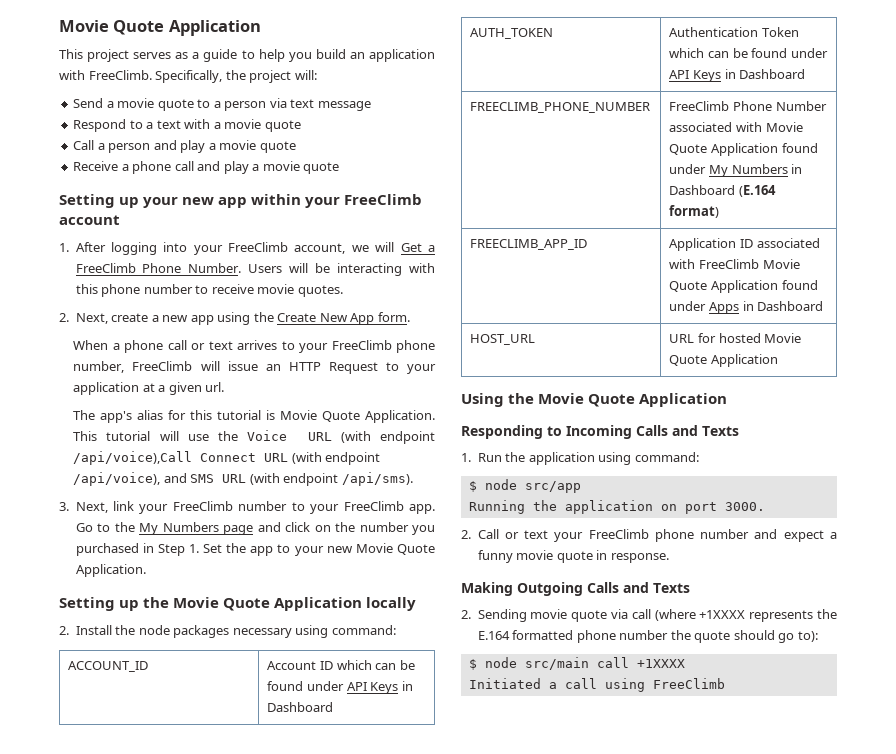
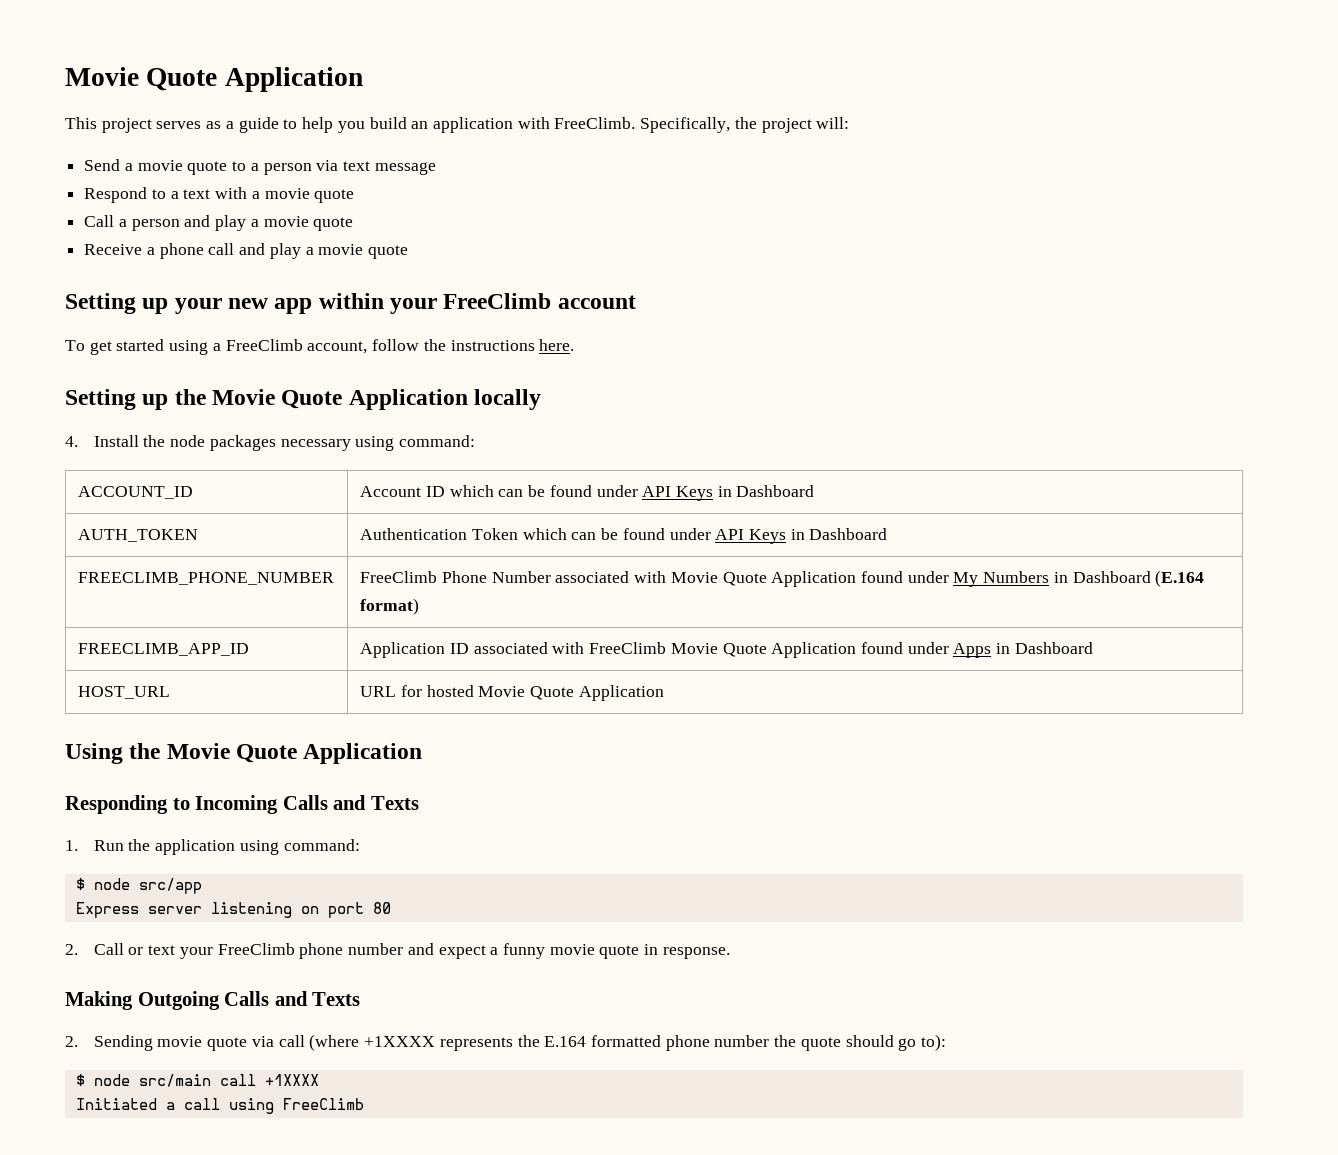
[59,242,436,255] [75,263,435,276] [75,284,343,297] [59,312,410,325] [73,340,435,353] [73,361,436,374] [73,382,225,395] [73,410,435,423] [73,430,435,444] [73,451,381,465] [73,472,413,486] [59,501,435,514] [75,522,435,535] [75,543,435,556] [75,564,146,577] 1. After logging into your FreeClimb account, we will Get a FreeClimb Phone Number. Users will be interacting with this phone number to receive movie quotes. // 2. Next, create a new app using the Create New App form. // When a phone call or text arrives to your FreeClimb phone number, FreeClimb will issue an HTTP Request to your application at a given url. // The app's alias for this tutorial is Movie Quote Application. This tutorial will use the Voice URL (with endpoint /api/voice),Call Connect URL (with endpoint /api/voice), and SMS URL (with endpoint /api/sms). // 3. Next, link your FreeClimb number to your FreeClimb app. Go to the My Numbers page and click on the number you purchased in Step 1. Set the app to your new Movie Quote Application. -> [65,339,575,355] To get started using a FreeClimb account, follow the instructions here.
[59,626,69,635] 2. -> [65,436,78,447] 4.
[468,500,653,514] Running the application -> [75,902,292,918] Express server listening
[724,502,765,511] 3000. -> [372,902,391,914] 80

